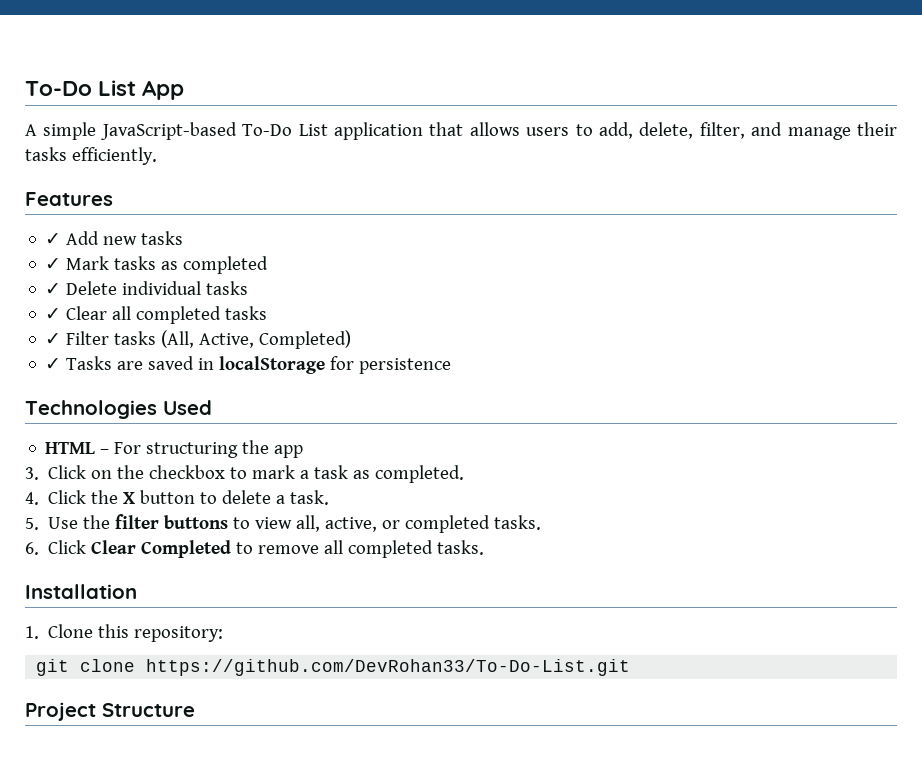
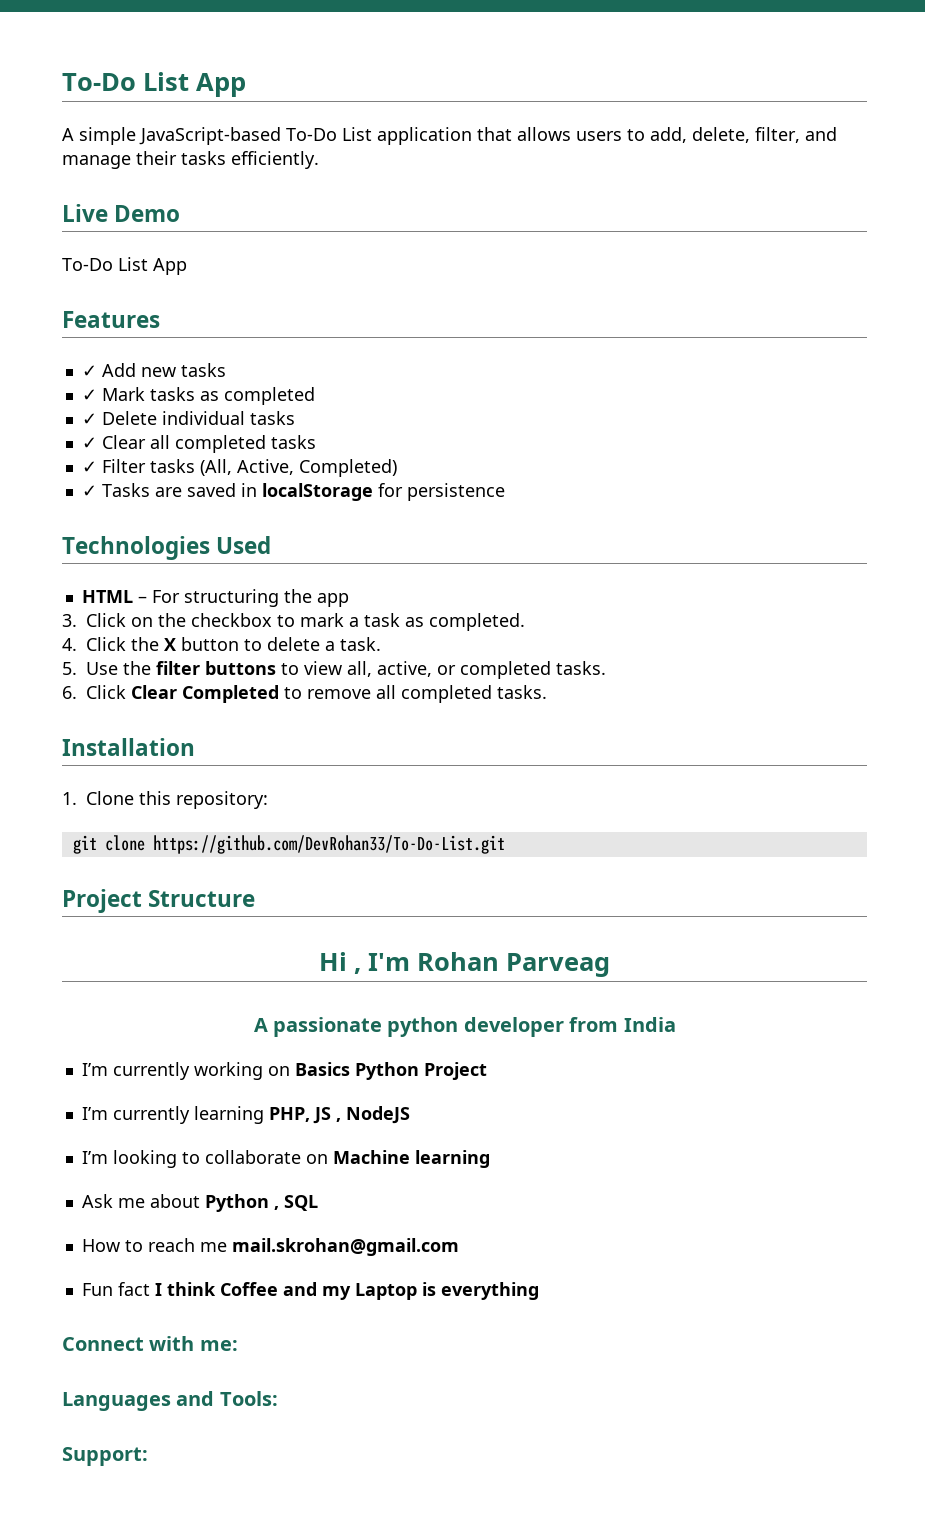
(157, 156) none -> [62,204,181,222] [62,257,187,275] // Live Demo // To-Do List App
(195, 710) none -> [319,952,610,977] [253,1017,676,1037] [81,1062,487,1080] [81,1106,410,1124] [81,1150,490,1168] [81,1194,318,1212] [81,1238,459,1256] [81,1282,539,1300] [62,1336,238,1351] [62,1391,278,1411] [62,1447,148,1466] // Hi , I'm Rohan Parveag // A passionate python developer from India // I’m currently working on Basics Python Project // I’m currently learning PHP, JS , NodeJS // I’m looking to collaborate on Machine learning // Ask me about Python , SQL // How to reach me mail.skrohan@gmail.com // Fun fact I think Coffee and my Laptop is everything // Connect with me: // Languages and Tools: // Support:

